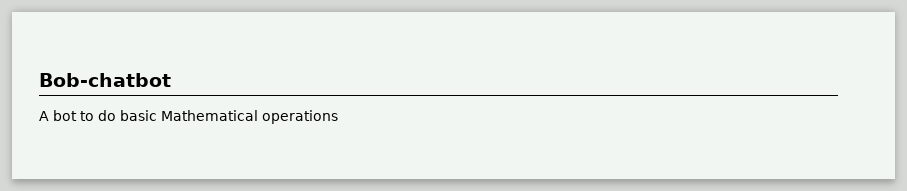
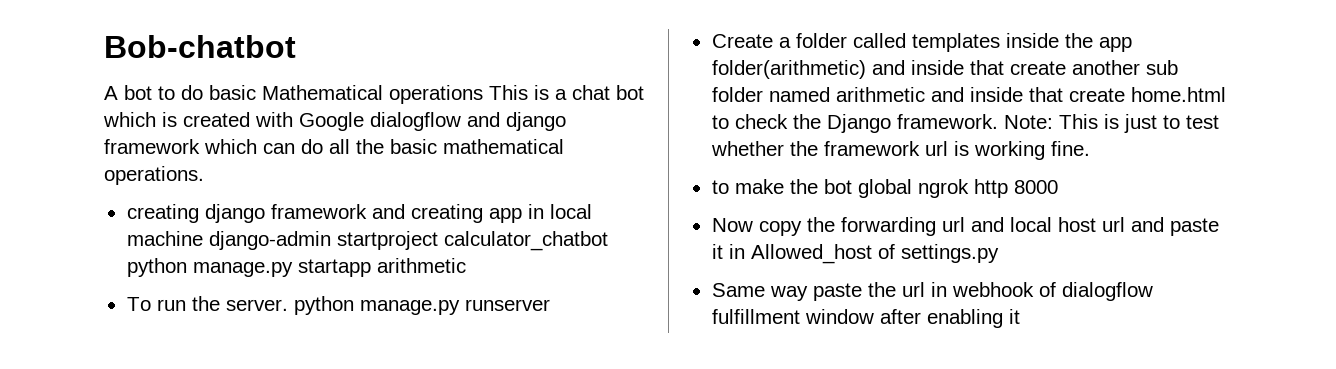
(338, 117) none -> [489,85,644,100] [103,112,566,131] [104,139,564,154] [104,166,204,185] [126,204,592,223] [126,231,608,251] [126,258,466,277] [126,296,550,315] [711,33,1132,52] [711,60,1178,79] [711,87,1226,102] [711,114,1219,133] [710,141,1090,160] [711,179,1058,198] [711,217,1219,236] [711,244,999,264] [711,282,1153,301] [711,309,1020,328] This is a chat bot which is created with Google dialogflow and django framework which can do all the basic mathematical operations. // creating django framework and creating app in local machine django-admin startproject calculator_chatbot python manage.py startapp arithmetic // To run the server. python manage.py runserver // Create a folder called templates inside the app folder(arithmetic) and inside that create another sub folder named arithmetic and inside that create home.html to check the Django framework. Note: This is just to test whether the framework url is working fine. // to make the bot global ngrok http 8000 // Now copy the forwarding url and local host url and paste it in Allowed_host of settings.py // Same way paste the url in webhook of dialogflow fulfillment window after enabling it

